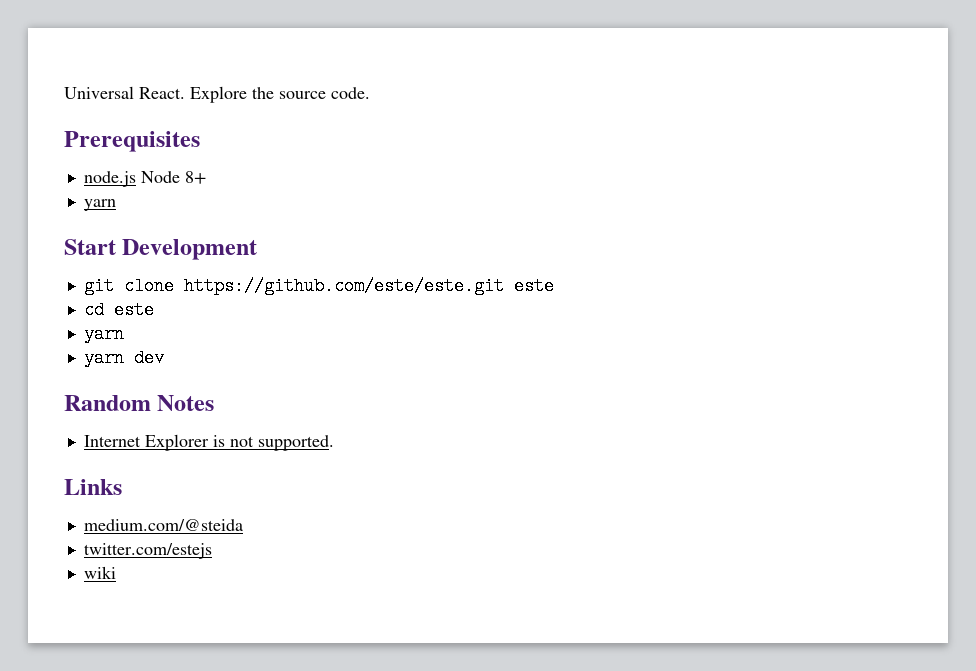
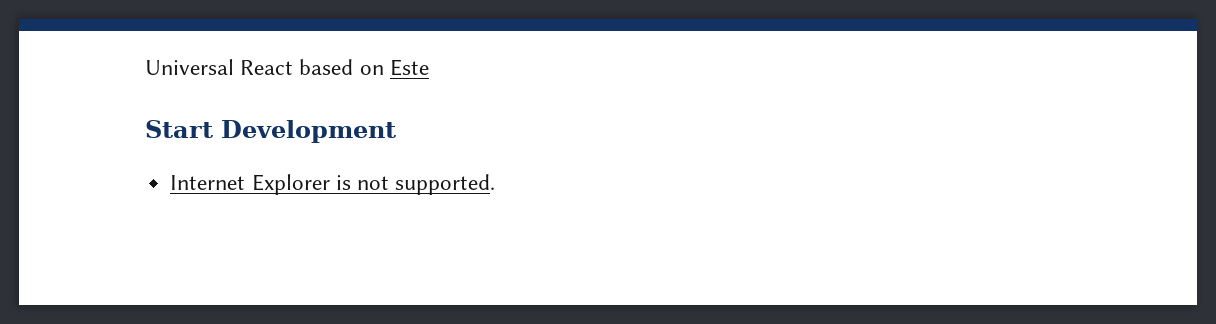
[139,86,370,103] [64,131,200,152] [83,171,206,187] [83,199,116,211] [64,239,258,260] [83,277,554,295] [83,301,154,319] [83,325,124,343] [83,349,164,367] [64,395,215,411] React. Explore the source code. // Prerequisites // node.js Node 8+ // yarn // Start Development // git clone https://github.com/este/este.git este // cd este // yarn // yarn dev // Random Notes -> [240,59,429,76] [145,120,396,143] React based on Este // Start Development
[64,479,122,495] [83,519,243,531] [83,543,212,559] [83,566,116,579] // Links // medium.com/@steida // twitter.com/estejs // wiki -> (496, 184) none

